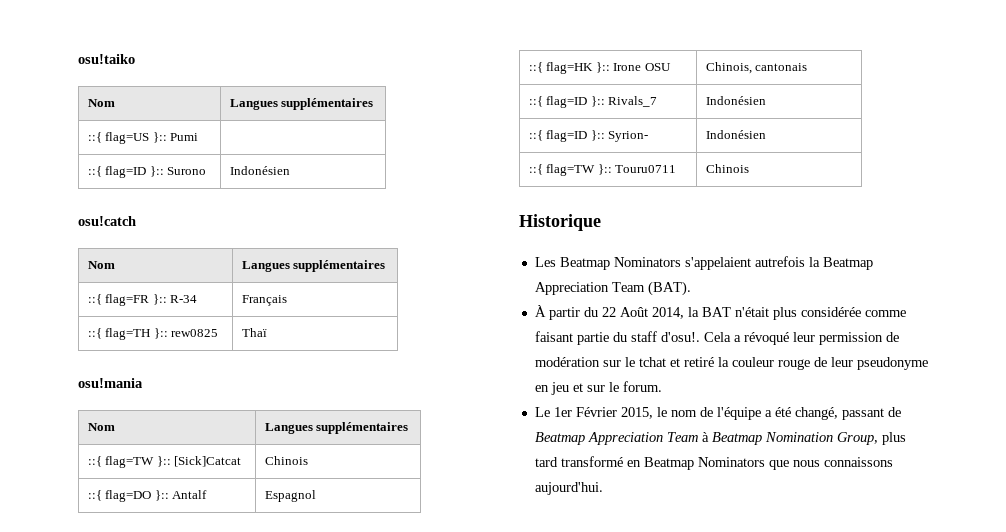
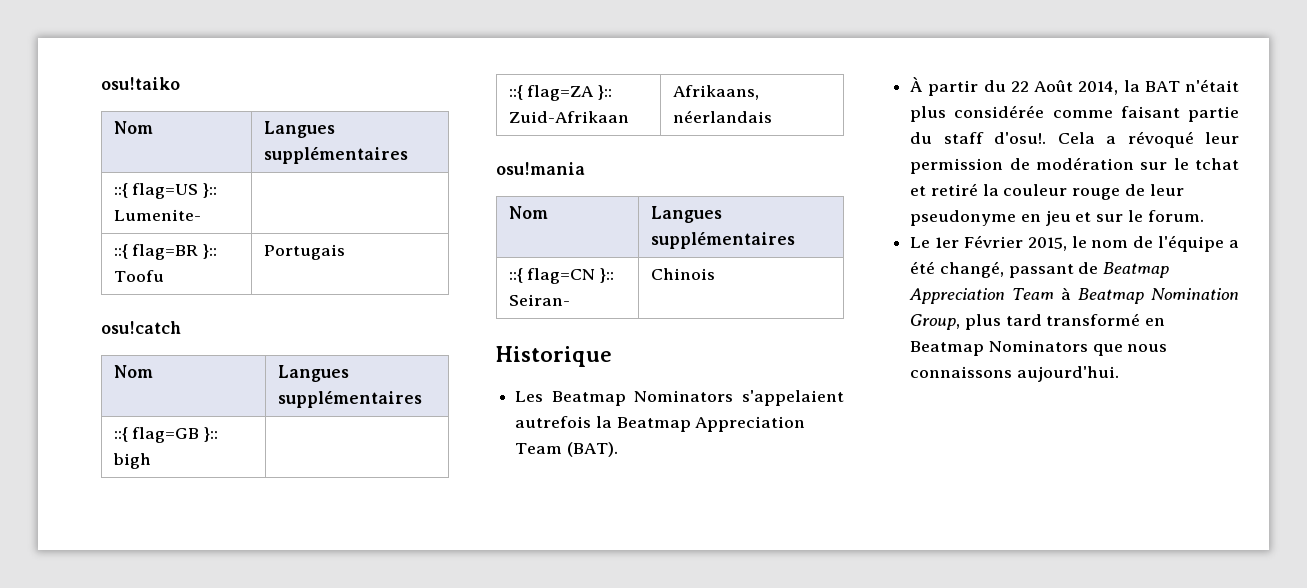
[170,133,199,141] [87,166,207,178] [229,166,290,175] Pumi | // ::{ flag=ID }:: Surono | Indonésien -> [113,209,201,221] [113,244,218,260] [113,270,164,282] [263,244,345,260] Lumenite- | // ::{ flag=BR }:: Toofu | Portugais
[105,294,198,306] [241,295,287,306] [87,328,219,340] [241,328,267,337] flag=FR }:: R-34 | Français // ::{ flag=TH }:: rew0825 | Thaï -> [132,427,219,443] [112,453,151,469] [508,85,613,101] [508,111,629,123] [672,85,759,100] [672,110,772,123] flag=GB }:: bigh | // ::{ flag=ZA }:: Zuid-Afrikaan | Afrikaans, néerlandais
[105,456,242,468] [264,456,308,465] [87,490,208,502] [264,490,316,502] [528,62,671,74] [705,62,808,74] [528,96,658,108] [705,96,766,105] [528,130,649,142] [705,130,766,139] [528,164,677,176] flag=TW }:: [Sick]Catcat | Chinois // ::{ flag=DO }:: Antalf | Espagnol // ::{ flag=HK }:: Irone OSU | Chinois, cantonais // ::{ flag=ID }:: Rivals_7 | Indonésien // ::{ flag=ID }:: Syrion- | Indonésien // ::{ flag=TW }:: Touru0711 -> [527,268,615,284] [508,294,570,306] flag=CN }:: Seiran-

